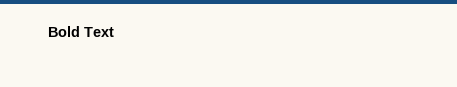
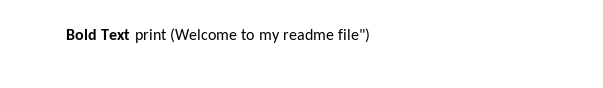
(114, 32) none -> [134,28,371,43] print (Welcome to my readme file")

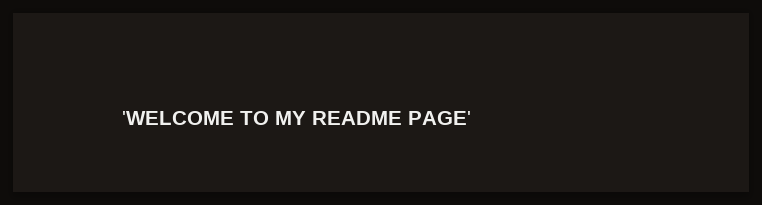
[66,28,371,43] Bold Text print (Welcome to my readme file") -> [122,111,471,125] 'WELCOME TO MY README PAGE'

